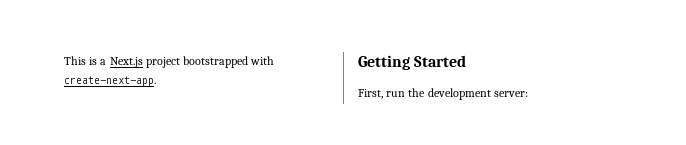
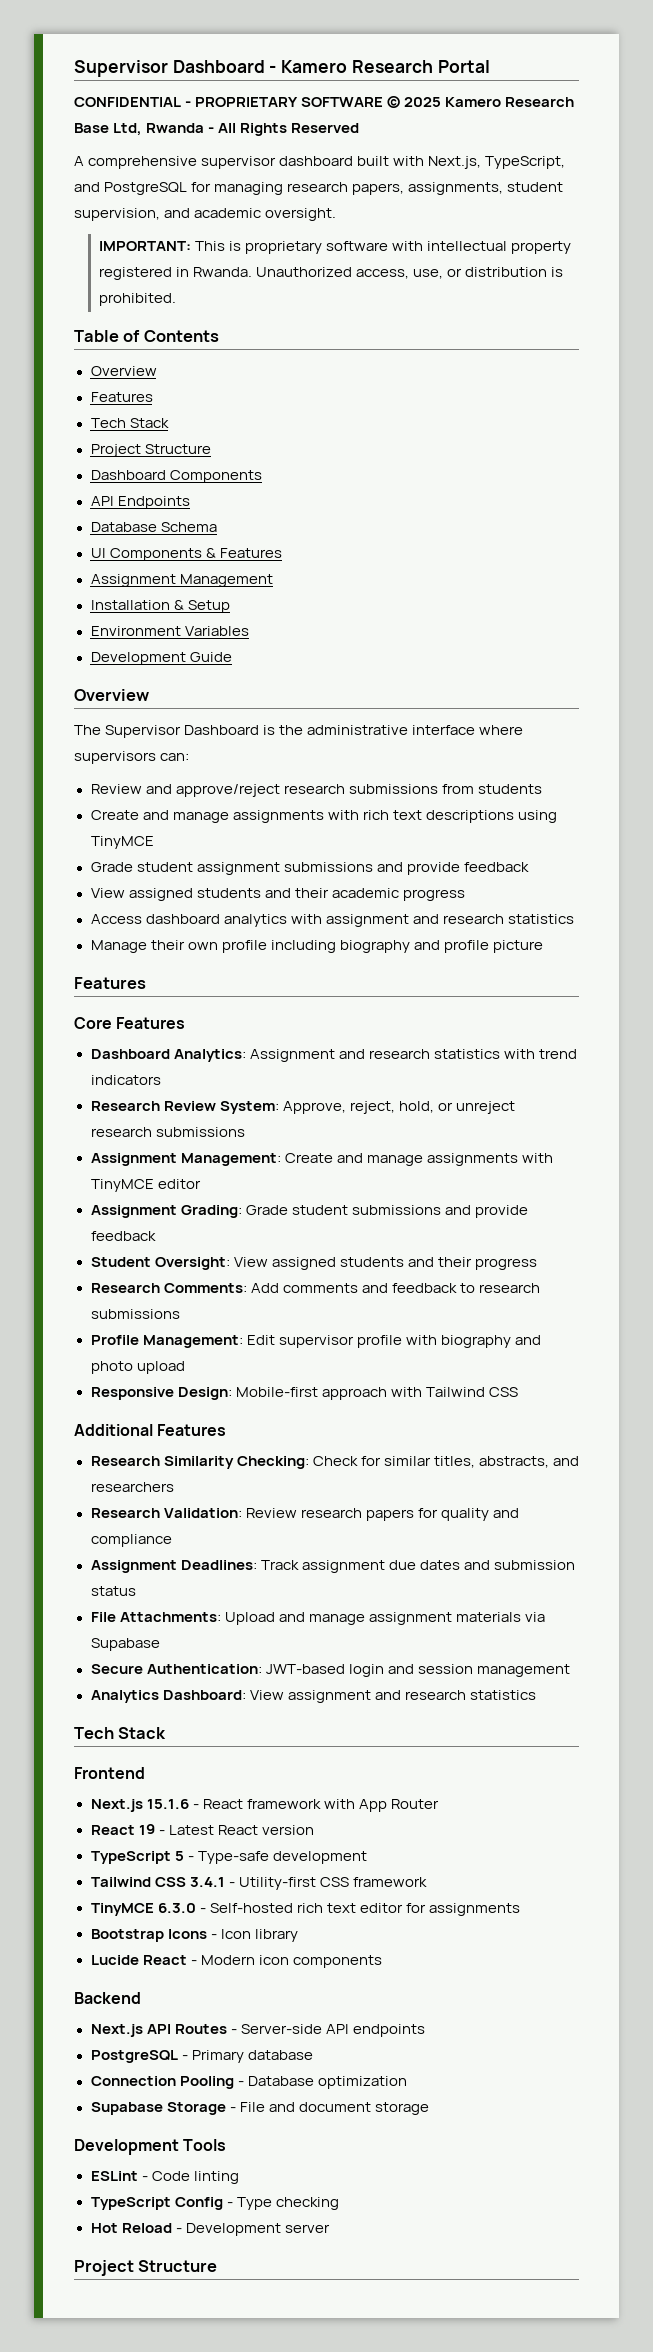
[64,56,275,68] [64,76,156,86] [358,55,467,70] [358,88,528,100] This is a Next.js project bootstrapped with create-next-app. // Getting Started // First, run the development server: -> [74,60,490,77] [74,96,575,108] [74,123,360,136] [74,156,566,169] [74,182,564,195] [74,208,337,221] [98,241,572,254] [98,267,564,280] [98,293,176,306] [74,330,219,342] [90,366,157,376] [90,392,153,402] [90,418,169,428] [90,444,211,457] [90,470,262,483] [90,496,190,509] [90,522,217,532] [90,548,282,561] [90,574,273,587] [90,600,230,613] [90,626,249,636] [90,652,232,665] [74,689,149,701] [74,725,524,738] [74,751,190,764] [90,784,542,797] [90,810,557,823] [90,836,154,849] [90,862,529,875] [90,888,465,901] [90,914,574,927] [90,940,543,953] [74,977,146,989] [74,1017,186,1029] [90,1049,577,1062] [90,1075,161,1085] [90,1101,515,1114] [90,1127,245,1137] [90,1153,553,1166] [90,1179,201,1192] [90,1205,528,1218] [90,1231,156,1241] [90,1257,537,1270] [90,1283,540,1293] [90,1309,180,1319] [90,1335,541,1348] [90,1361,185,1374] [90,1387,518,1400] [74,1424,227,1436] [90,1456,579,1469] [90,1482,174,1492] [90,1508,519,1521] [90,1534,172,1547] [90,1560,575,1573] [90,1586,136,1596] [90,1612,545,1625] [90,1638,160,1651] [90,1664,570,1677] [90,1690,536,1703] [74,1727,167,1739] [74,1767,145,1779] [90,1799,439,1812] [90,1824,314,1835] [90,1851,367,1864] [90,1877,427,1890] [90,1903,520,1916] [90,1929,298,1942] [90,1955,382,1968] [74,1992,141,2004] [90,2024,425,2037] [90,2050,313,2063] [90,2076,407,2089] [90,2102,429,2115] [74,2139,227,2155] [90,2171,239,2184] [90,2197,339,2210] [90,2223,330,2236] [74,2260,218,2276] Supervisor Dashboard - Kamero Research Portal // CONFIDENTIAL - PROPRIETARY SOFTWARE © 2025 Kamero Research Base Ltd, Rwanda - All Rights Reserved // A comprehensive supervisor dashboard built with Next.js, TypeScript, and PostgreSQL for managing research papers, assignments, student supervision, and academic oversight. // IMPORTANT: This is proprietary software with intellectual property registered in Rwanda. Unauthorized access, use, or distribution is prohibited. // Table of Contents // Overview // Features // Tech Stack // Project Structure // Dashboard Components // API Endpoints // Database Schema // UI Components & Features // Assignment Management // Installation & Setup // Environment Variables // Development Guide // Overview // The Supervisor Dashboard is the administrative interface where supervisors can: // Review and approve/reject research submissions from students // Create and manage assignments with rich text descriptions using TinyMCE // Grade student assignment submissions and provide feedback // View assigned students and their academic progress // Access dashboard analytics with assignment and research statistics // Manage their own profile including biography and profile picture // Features // Core Features // Dashboard Analytics: Assignment and research statistics with trend indicators // Research Review System: Approve, reject, hold, or unreject research submissions // Assignment Management: Create and manage assignments with TinyMCE editor // Assignment Grading: Grade student submissions and provide feedback // Student Oversight: View assigned students and their progress // Research Comments: Add comments and feedback to research submissions // Profile Management: Edit supervisor profile with biography and photo upload // Responsive Design: Mobile-first approach with Tailwind CSS // Additional Features // Research Similarity Checking: Check for similar titles, abstracts, and researchers // Research Validation: Review research papers for quality and compliance // Assignment Deadlines: Track assignment due dates and submission status // File Attachments: Upload and manage assignment materials via Supabase // Secure Authentication: JWT-based login and session management // Analytics Dashboard: View assignment and research statistics // Tech Stack // Frontend // Next.js 15.1.6 - React framework with App Router // React 19 - Latest React version // TypeScript 5 - Type-safe development // Tailwind CSS 3.4.1 - Utility-first CSS framework // TinyMCE 6.3.0 - Self-hosted rich text editor for assignments // Bootstrap Icons - Icon library // Lucide React - Modern icon components // Backend // Next.js API Routes - Server-side API endpoints // PostgreSQL - Primary database // Connection Pooling - Database optimization // Supabase Storage - File and document storage // Development Tools // ESLint - Code linting // TypeScript Config - Type checking // Hot Reload - Development server // Project Structure

